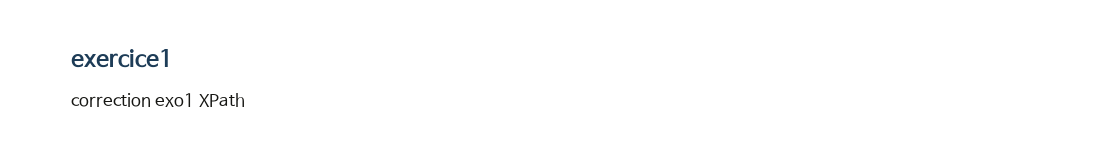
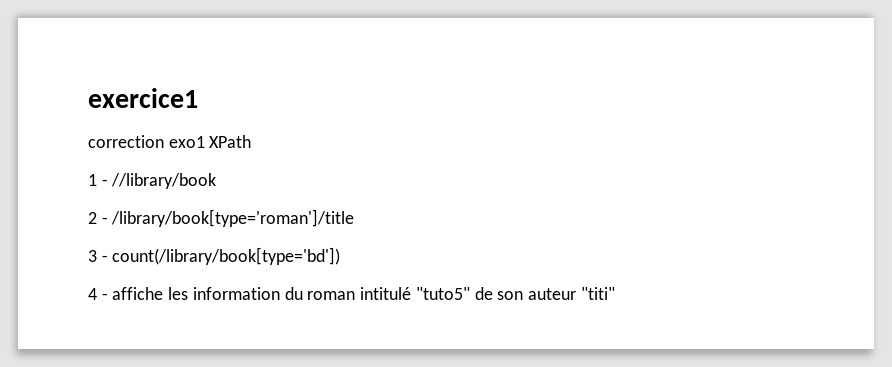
(245, 100) none -> [88,173,217,189] [88,209,355,227] [88,247,341,265] [88,287,615,300] // 1 - //library/book // 2 - /library/book[type='roman']/title // 3 - count(/library/book[type='bd']) // 4 - affiche les information du roman intitulé "tuto5" de son auteur "titi"

